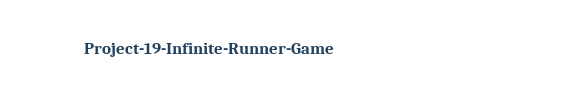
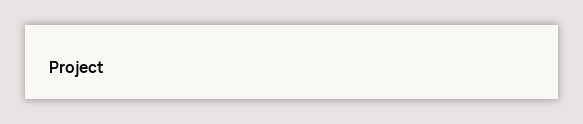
[84,42,334,57] Project-19-Infinite-Runner-Game -> [49,61,104,77] Project

